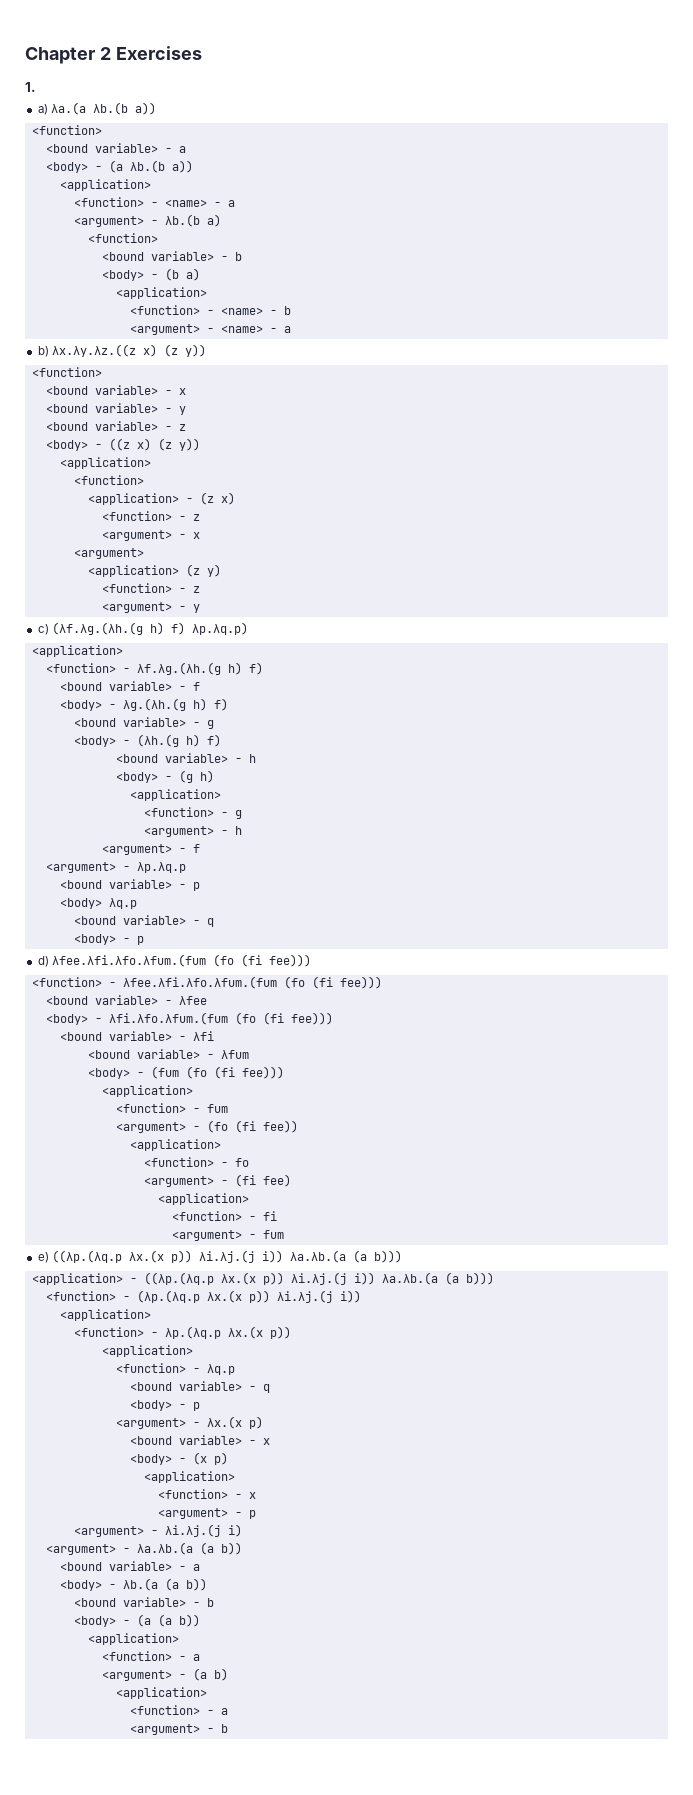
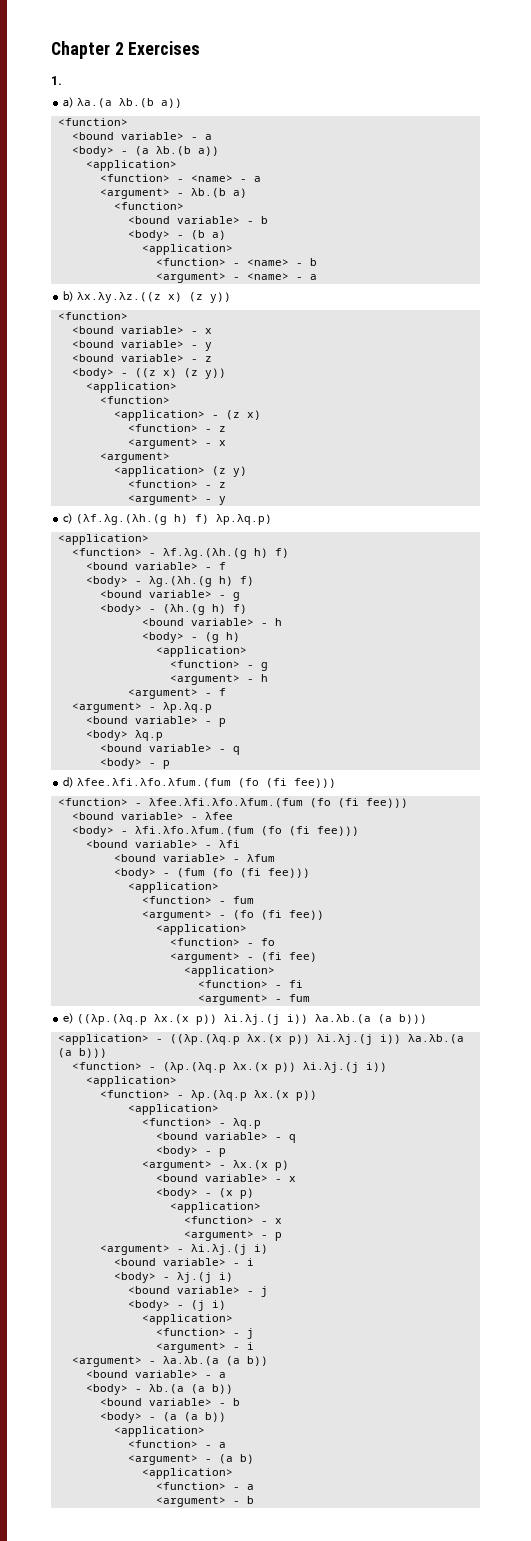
(242, 1530) none -> [113,1258,254,1266] [113,1272,233,1283] [127,1286,268,1297] [127,1300,226,1311] [141,1314,233,1325] [155,1328,254,1339] [155,1342,254,1353] // <bound variable> - i // <body> - λj.(j i) // <bound variable> - j // <body> - (j i) // <application> // <function> - j // <argument> - i

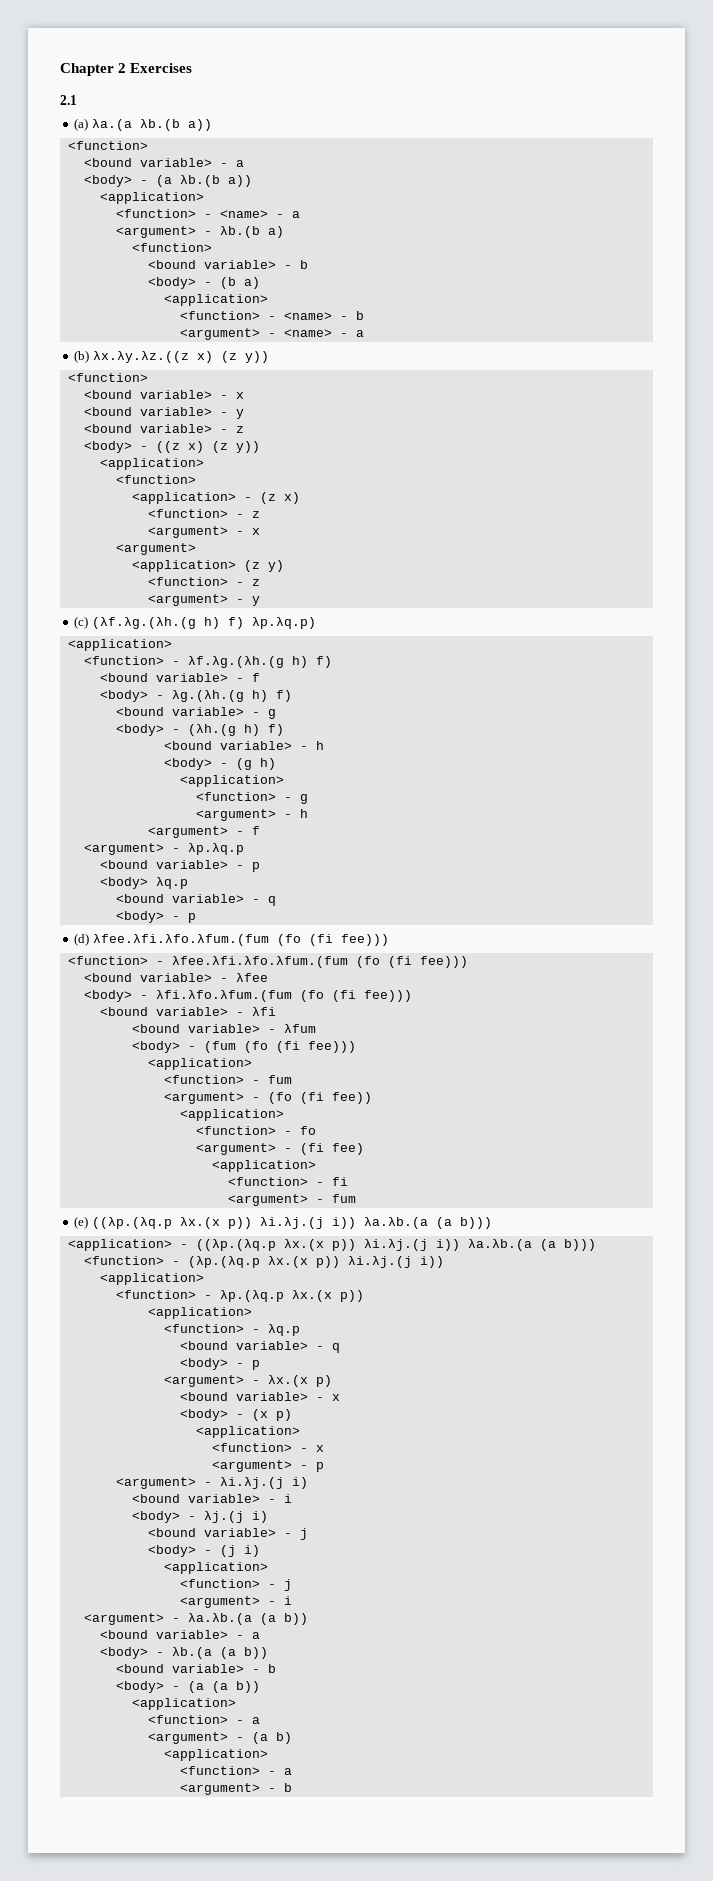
[51,76,62,85] [63,97,75,108] 1. // a) -> [60,95,77,105] [74,118,89,131] 2.1 // (a)
[63,291,75,302] b) -> [74,350,90,363] (b)
[63,513,74,524] c) -> [74,616,89,629] (c)
[63,777,75,788] d) -> [74,933,90,946] (d)
[63,1013,75,1024] e) -> [74,1216,89,1229] (e)

